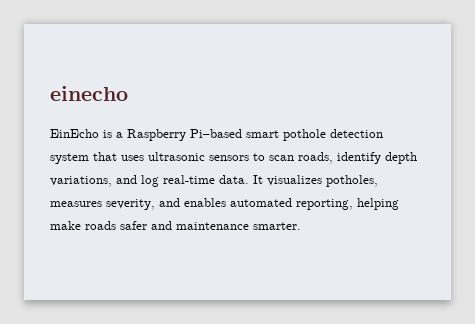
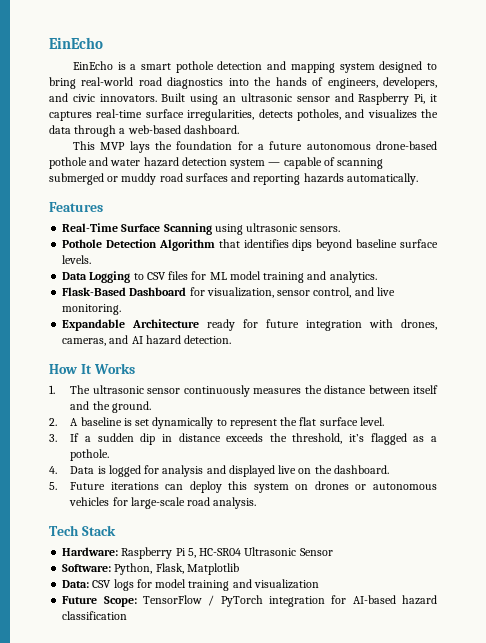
[50,86,128,101] einecho -> [49,37,103,49] EinEcho
[127,129,242,141] Raspberry Pi–based -> (137, 67) none
[50,152,417,164] [50,175,378,187] [50,198,399,210] [50,221,301,230] system that uses ultrasonic sensors to scan roads, identify depth variations, and log real-time data. It visualizes potholes, measures severity, and enables automated reporting, helping make roads safer and maintenance smarter. -> [267,61,437,73] [49,77,437,89] [49,93,437,105] [49,109,438,121] [49,125,239,137] [72,141,437,153] [49,157,384,169] [49,173,418,185] [49,202,103,212] [62,223,341,235] [62,239,439,251] [62,255,92,264] [62,271,377,283] [62,287,395,298] [62,304,122,315] [62,319,437,331] [62,335,232,346] [49,363,135,374] [49,385,438,397] [70,401,151,413] [49,417,384,429] [49,433,438,445] [70,449,110,461] [49,465,389,477] [49,481,437,493] [69,497,257,509] [49,525,116,536] [62,547,333,559] [62,563,239,575] [62,579,319,591] [62,595,438,607] [62,611,128,620] and mapping system designed to bring real-world road diagnostics into the hands of engineers, developers, and civic innovators. Built using an ultrasonic sensor and Raspberry Pi, it captures real-time surface irregularities, detects potholes, and visualizes the data through a web-based dashboard. // This MVP lays the foundation for a future autonomous drone-based pothole and water hazard detection system — capable of scanning submerged or muddy road surfaces and reporting hazards automatically. // Features // Real-Time Surface Scanning using ultrasonic sensors. // Pothole Detection Algorithm that identifies dips beyond baseline surface levels. // Data Logging to CSV files for ML model training and analytics. // Flask-Based Dashboard for visualization, sensor control, and live monitoring. // Expandable Architecture ready for future integration with drones, cameras, and AI hazard detection. // How It Works // 1. The ultrasonic sensor continuously measures the distance between itself and the ground. // 2. A baseline is set dynamically to represent the flat surface level. // 3. If a sudden dip in distance exceeds the threshold, it’s flagged as a pothole. // 4. Data is logged for analysis and displayed live on the dashboard. // 5. Future iterations can deploy this system on drones or autonomous vehicles for large-scale road analysis. // Tech Stack // Hardware: Raspberry Pi 5, HC-SR04 Ultrasonic Sensor // Software: Python, Flask, Matplotlib // Data: CSV logs for model training and visualization // Future Scope: TensorFlow / PyTorch integration for AI-based hazard classification

